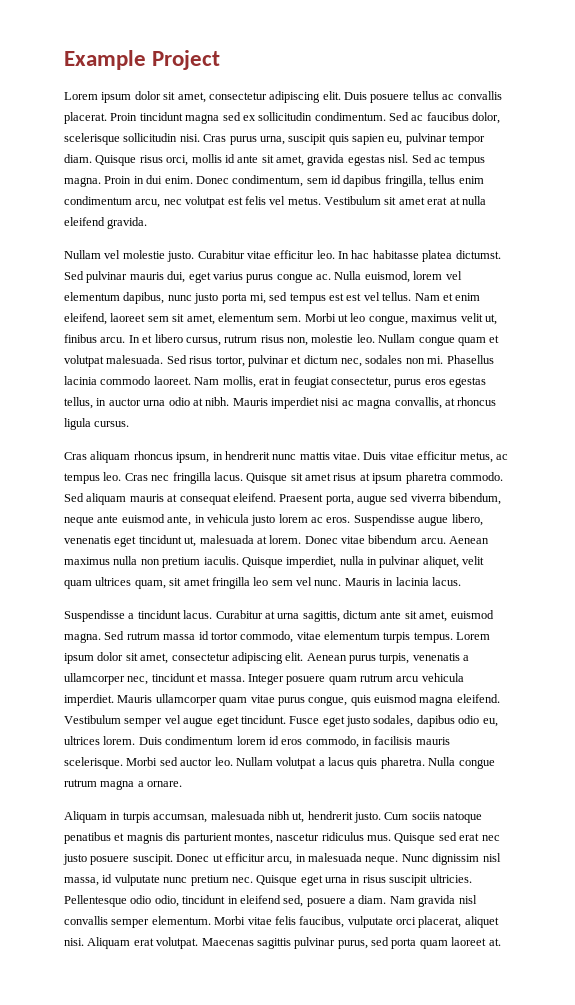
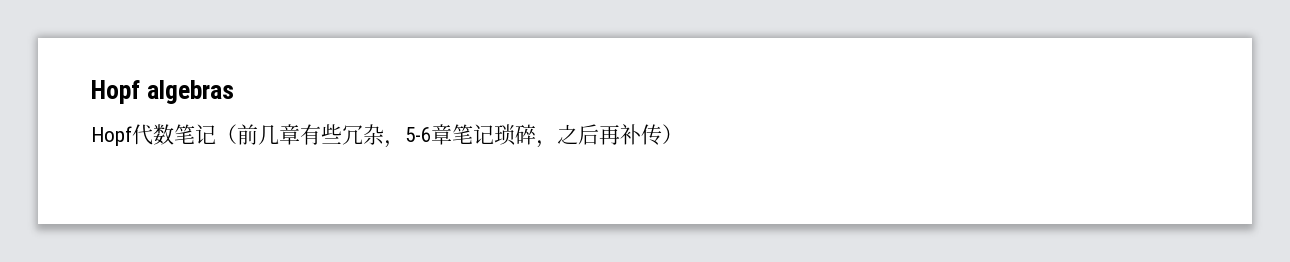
[64,50,221,70] [64,91,502,103] [64,112,501,124] [64,133,486,145] [64,154,486,166] [64,175,484,187] [64,196,486,208] [64,217,148,229] [64,250,501,262] [64,271,462,283] [64,292,481,304] [64,313,497,325] [64,334,500,346] [64,355,494,367] [64,376,487,388] [64,397,497,409] [64,418,130,430] [64,451,508,463] [64,472,503,484] [64,493,502,505] [64,514,483,526] [64,535,490,547] [64,556,485,568] [64,577,461,589] [64,610,494,622] [64,631,491,643] [64,652,470,664] [64,673,464,685] [64,694,500,706] [64,715,498,727] [64,736,450,748] [64,757,495,769] [64,779,183,790] [64,811,483,823] [64,832,500,844] [63,853,501,865] [64,874,472,886] [64,895,477,907] [64,916,499,928] [64,937,501,949] Example Project // Lorem ipsum dolor sit amet, consectetur adipiscing elit. Duis posuere tellus ac convallis placerat. Proin tincidunt magna sed ex sollicitudin condimentum. Sed ac faucibus dolor, scelerisque sollicitudin nisi. Cras purus urna, suscipit quis sapien eu, pulvinar tempor diam. Quisque risus orci, mollis id ante sit amet, gravida egestas nisl. Sed ac tempus magna. Proin in dui enim. Donec condimentum, sem id dapibus fringilla, tellus enim condimentum arcu, nec volutpat est felis vel metus. Vestibulum sit amet erat at nulla eleifend gravida. // Nullam vel molestie justo. Curabitur vitae efficitur leo. In hac habitasse platea dictumst. Sed pulvinar mauris dui, eget varius purus congue ac. Nulla euismod, lorem vel elementum dapibus, nunc justo porta mi, sed tempus est est vel tellus. Nam et enim eleifend, laoreet sem sit amet, elementum sem. Morbi ut leo congue, maximus velit ut, finibus arcu. In et libero cursus, rutrum risus non, molestie leo. Nullam congue quam et volutpat malesuada. Sed risus tortor, pulvinar et dictum nec, sodales non mi. Phasellus lacinia commodo laoreet. Nam mollis, erat in feugiat consectetur, purus eros egestas tellus, in auctor urna odio at nibh. Mauris imperdiet nisi ac magna convallis, at rhoncus ligula cursus. // Cras aliquam rhoncus ipsum, in hendrerit nunc mattis vitae. Duis vitae efficitur metus, ac tempus leo. Cras nec fringilla lacus. Quisque sit amet risus at ipsum pharetra commodo. Sed aliquam mauris at consequat eleifend. Praesent porta, augue sed viverra bibendum, neque ante euismod ante, in vehicula justo lorem ac eros. Suspendisse augue libero, venenatis eget tincidunt ut, malesuada at lorem. Donec vitae bibendum arcu. Aenean maximus nulla non pretium iaculis. Quisque imperdiet, nulla in pulvinar aliquet, velit quam ultrices quam, sit amet fringilla leo sem vel nunc. Mauris in lacinia lacus. // Suspendisse a tincidunt lacus. Curabitur at urna sagittis, dictum ante sit amet, euismod magna. Sed rutrum massa id tortor commodo, vitae elementum turpis tempus. Lorem ipsum dolor sit amet, consectetur adipiscing elit. Aenean purus turpis, venenatis a ullamcorper nec, tincidunt et massa. Integer posuere quam rutrum arcu vehicula imperdiet. Mauris ullamcorper quam vitae purus congue, quis euismod magna eleifend. Vestibulum semper vel augue eget tincidunt. Fusce eget justo sodales, dapibus odio eu, ultrices lorem. Duis condimentum lorem id eros commodo, in facilisis mauris scelerisque. Morbi sed auctor leo. Nullam volutpat a lacus quis pharetra. Nulla congue rutrum magna a ornare. // Aliquam in turpis accumsan, malesuada nibh ut, hendrerit justo. Cum sociis natoque penatibus et magnis dis parturient montes, nascetur ridiculus mus. Quisque sed erat nec justo posuere suscipit. Donec ut efficitur arcu, in malesuada neque. Nunc dignissim nisl massa, id vulputate nunc pretium nec. Quisque eget urna in risus suscipit ultricies. Pellentesque odio odio, tincidunt in eleifend sed, posuere a diam. Nam gravida nisl convallis semper elementum. Morbi vitae felis faucibus, vulputate orci placerat, aliquet nisi. Aliquam erat volutpat. Maecenas sagittis pulvinar purus, sed porta quam laoreet at. -> [91,80,234,104] [91,124,683,148] Hopf algebras // Hopf代数笔记（前几章有些冗杂，5-6章笔记琐碎，之后再补传）

